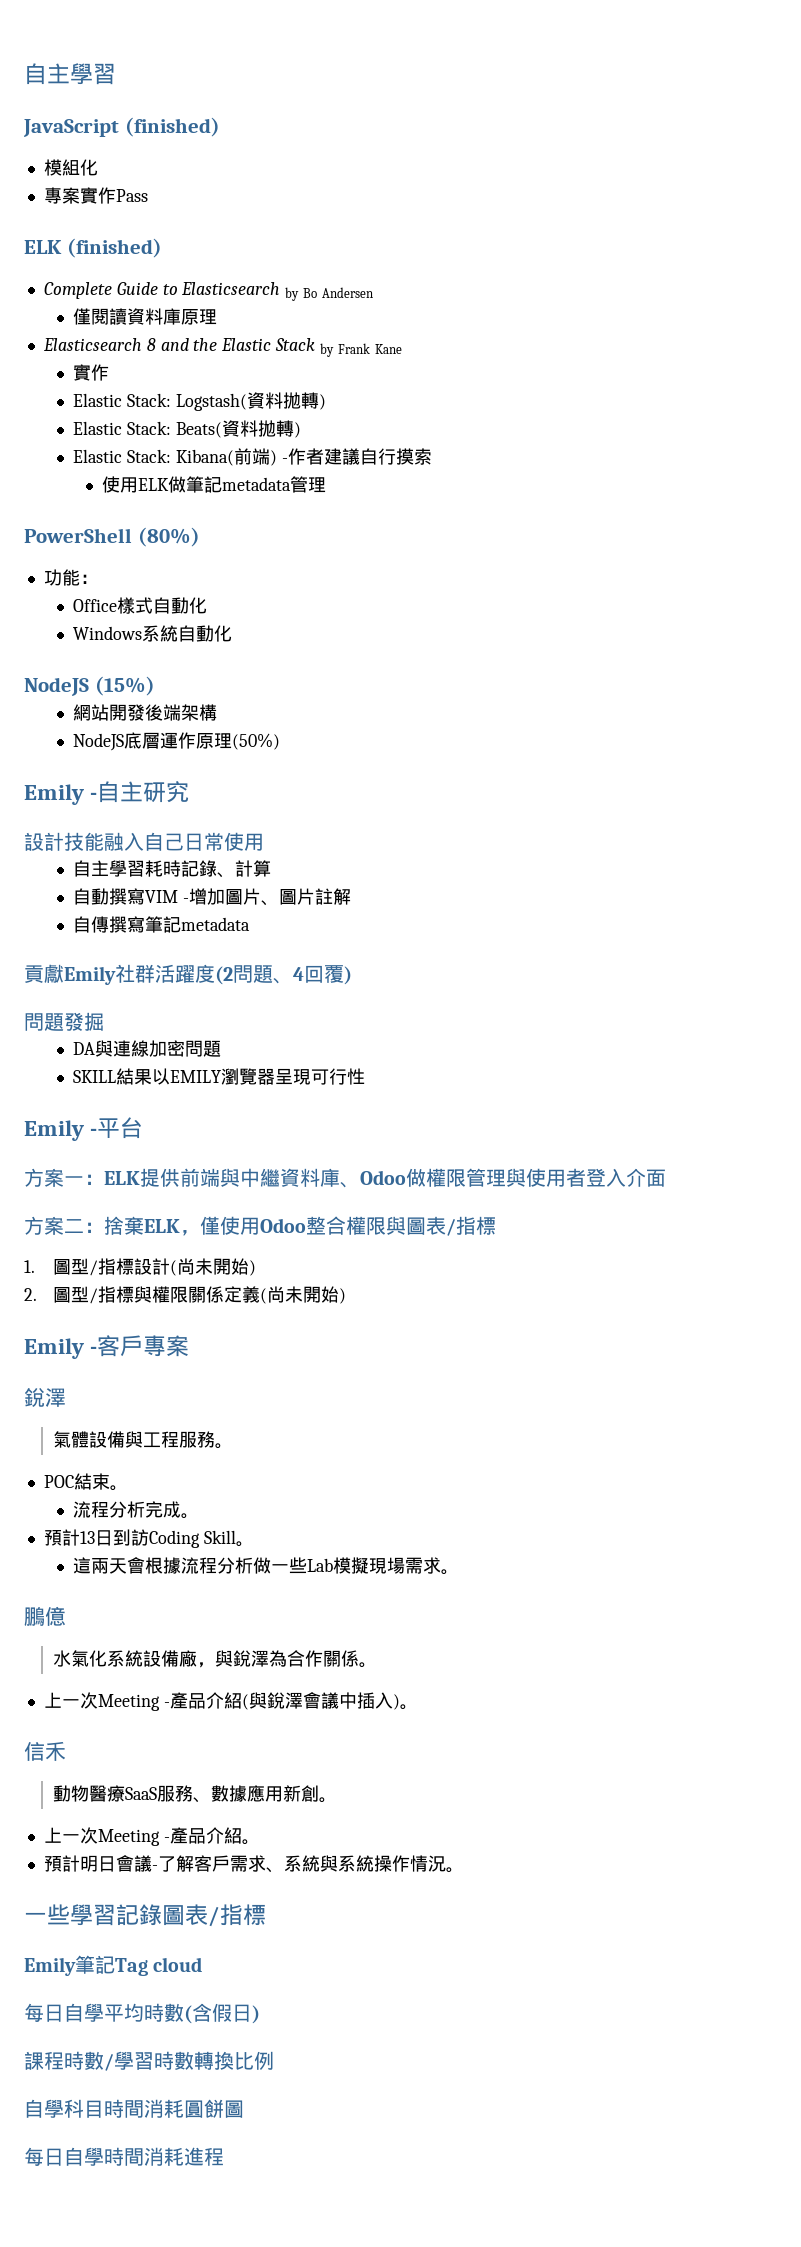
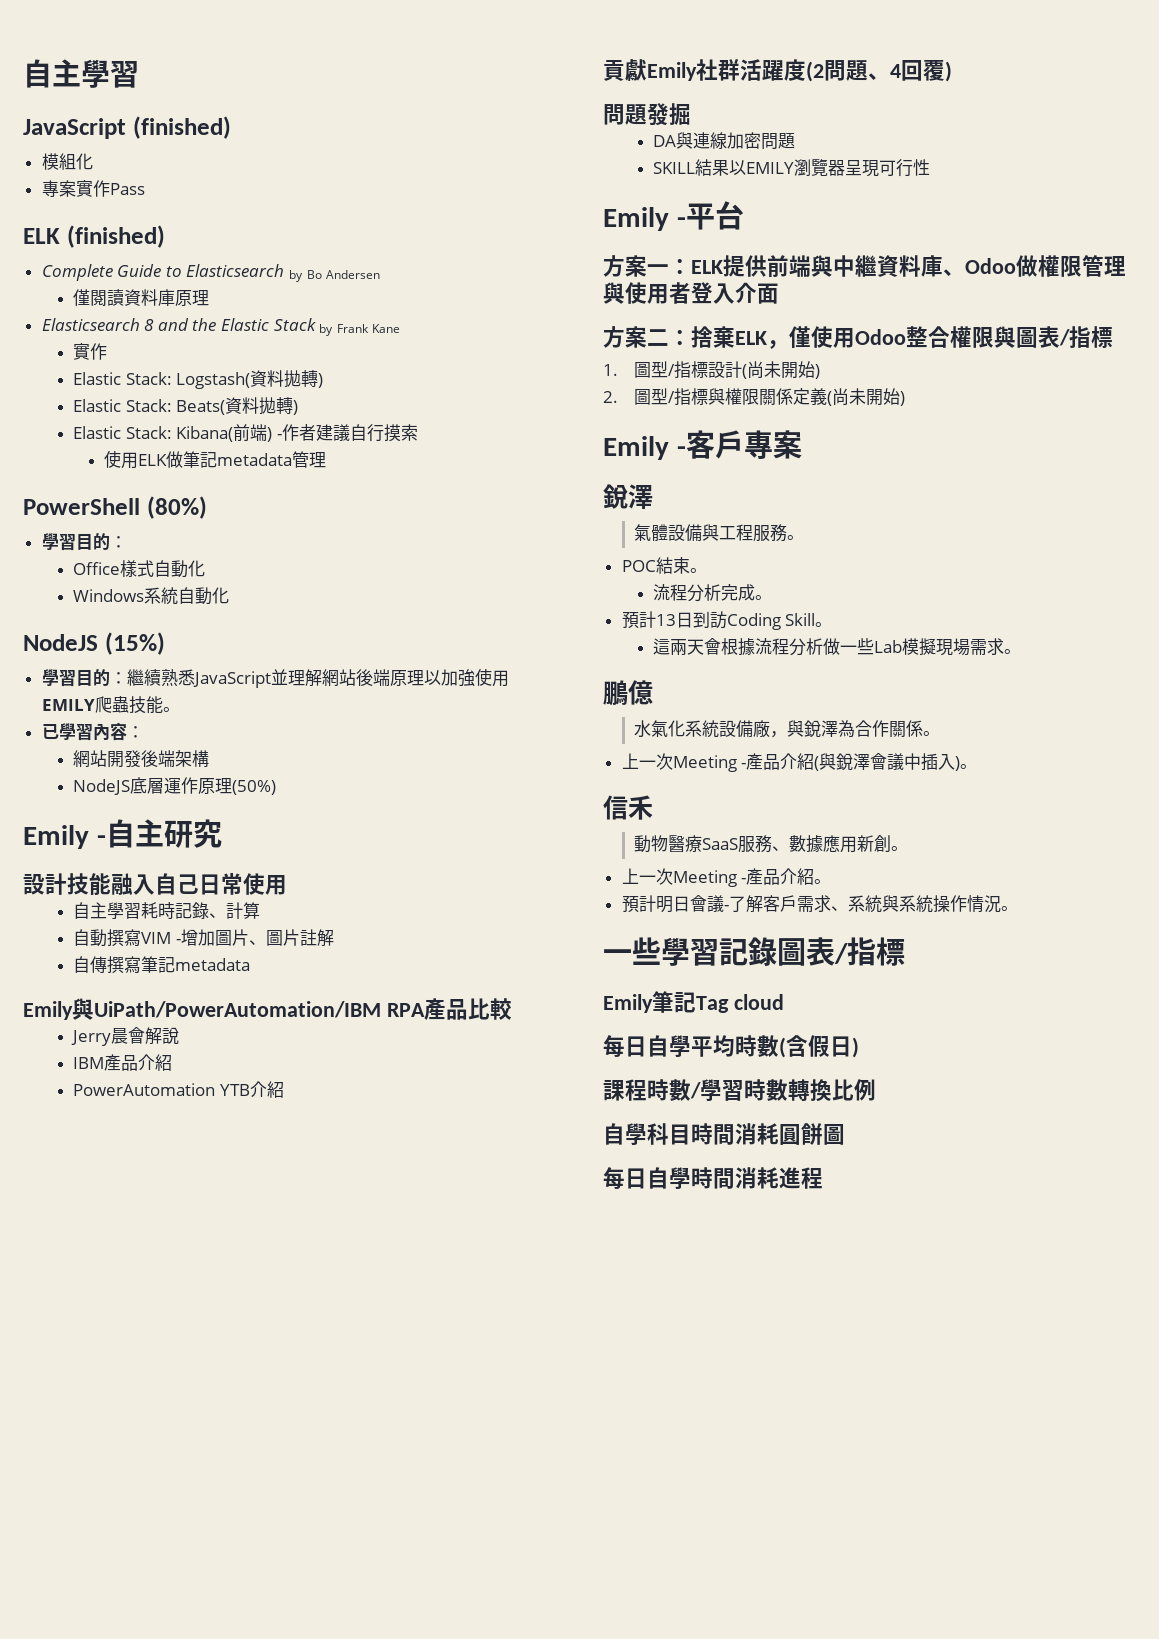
[43,569,80,586] 功能 -> [41,533,110,551] 學習目的
(155, 686) none -> [41,668,509,688] [41,696,180,714] [41,722,144,741] // 學習目的：繼續熟悉JavaScript並理解網站後端原理以加強使用EMILY爬蟲技能。 // 已學習內容：
(250, 924) none -> [23,998,512,1020] [70,1027,179,1046] [72,1054,172,1071] [72,1081,284,1098] // Emily與UiPath/PowerAutomation/IBM RPA產品比較 // Jerry晨會解說 // IBM產品介紹 // PowerAutomation YTB介紹

